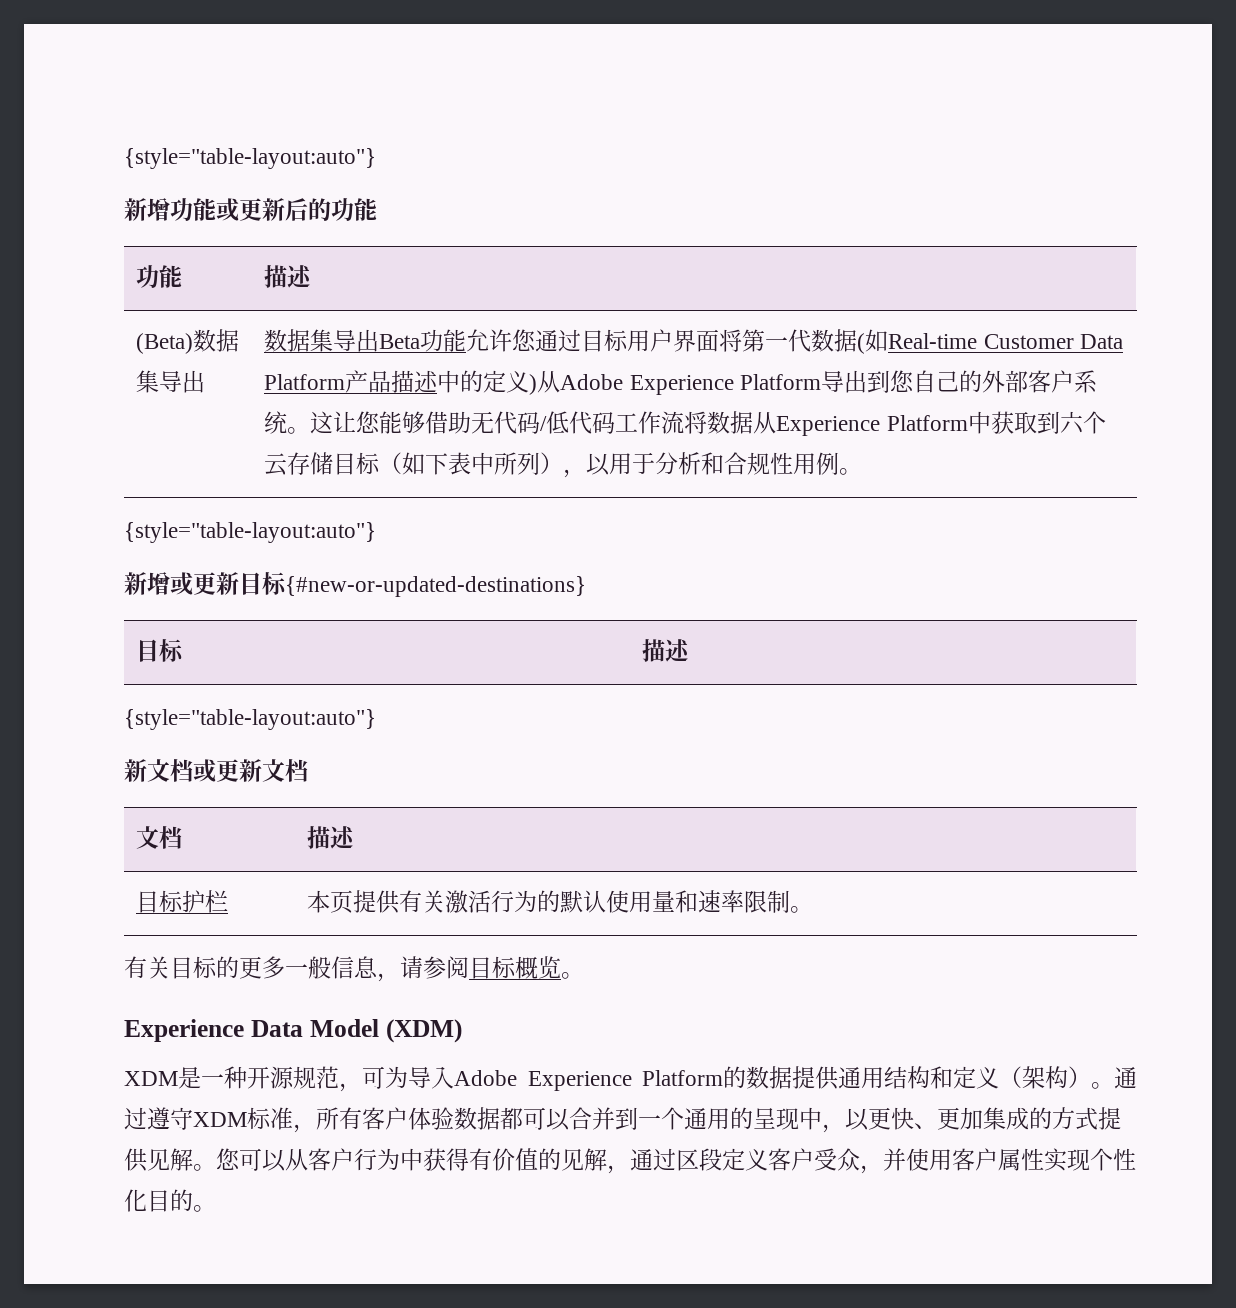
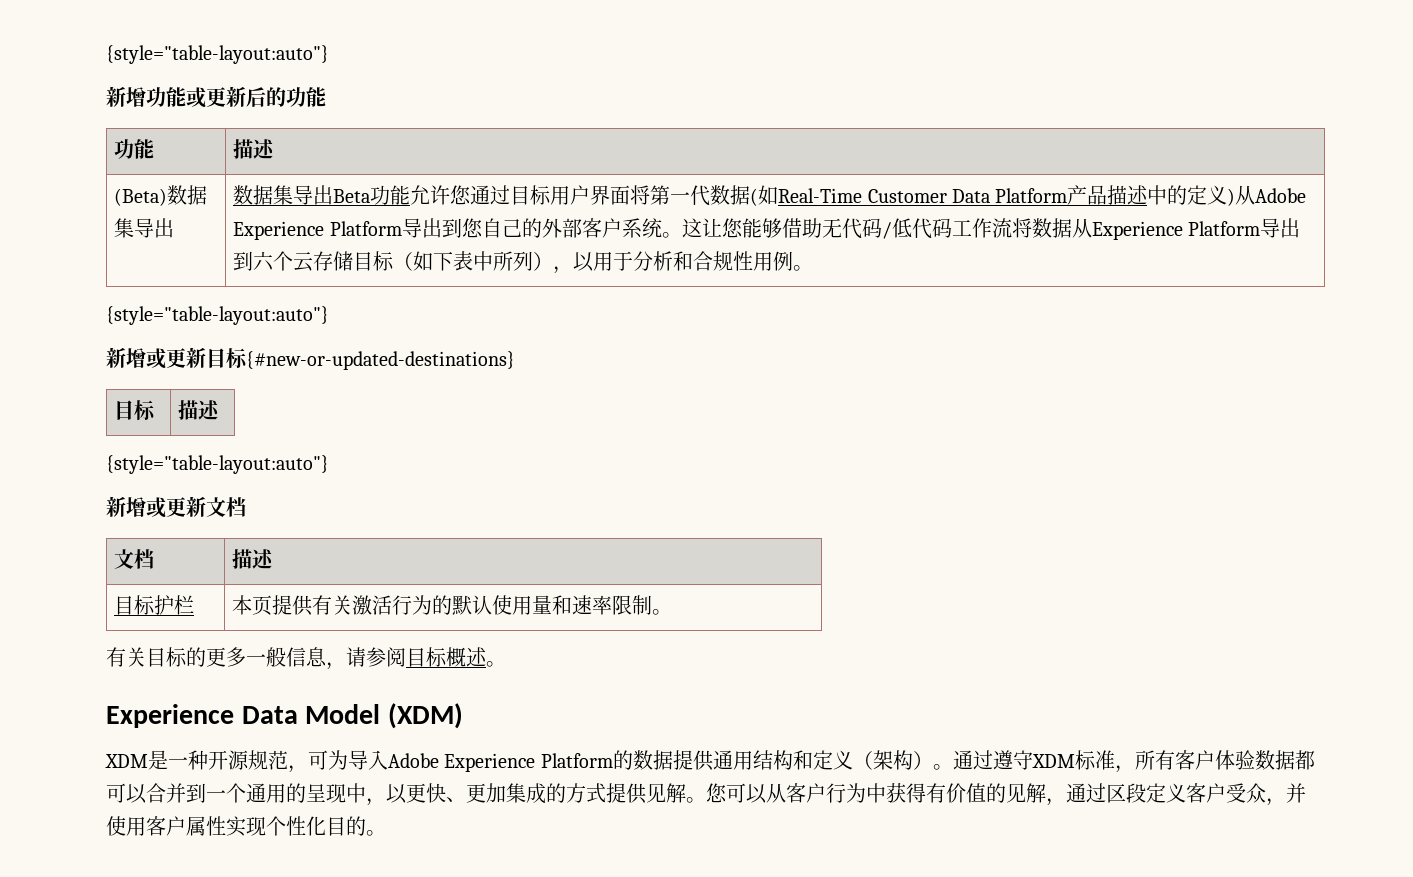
[888,333,978,349] Real-time -> [778,188,863,203] Real-Time
[967,411,1037,434] 中获取 -> [1259,218,1300,238] 导出
[147,759,193,782] 文档 -> [126,497,146,517] 增
[538,956,561,979] 览 -> [466,647,487,667] 述

